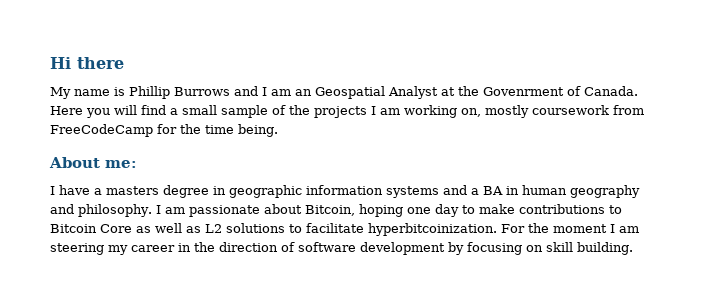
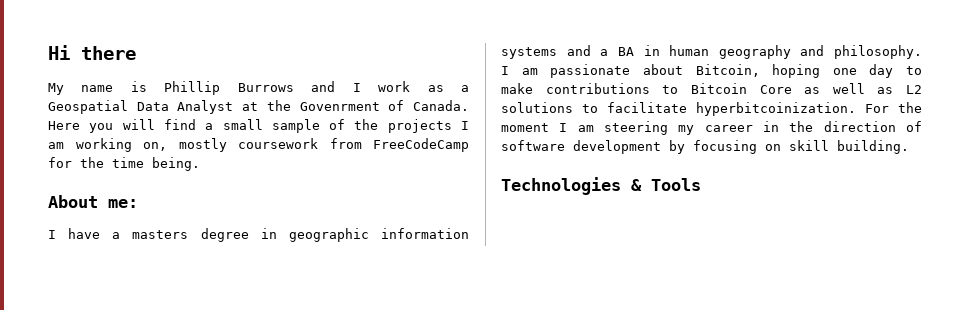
[271,86,385,99] am an Geospatial -> [378,81,470,92] [48,100,169,114] work as a Geospatial Data
(633, 248) none -> [501,177,701,195] // Technologies & Tools

